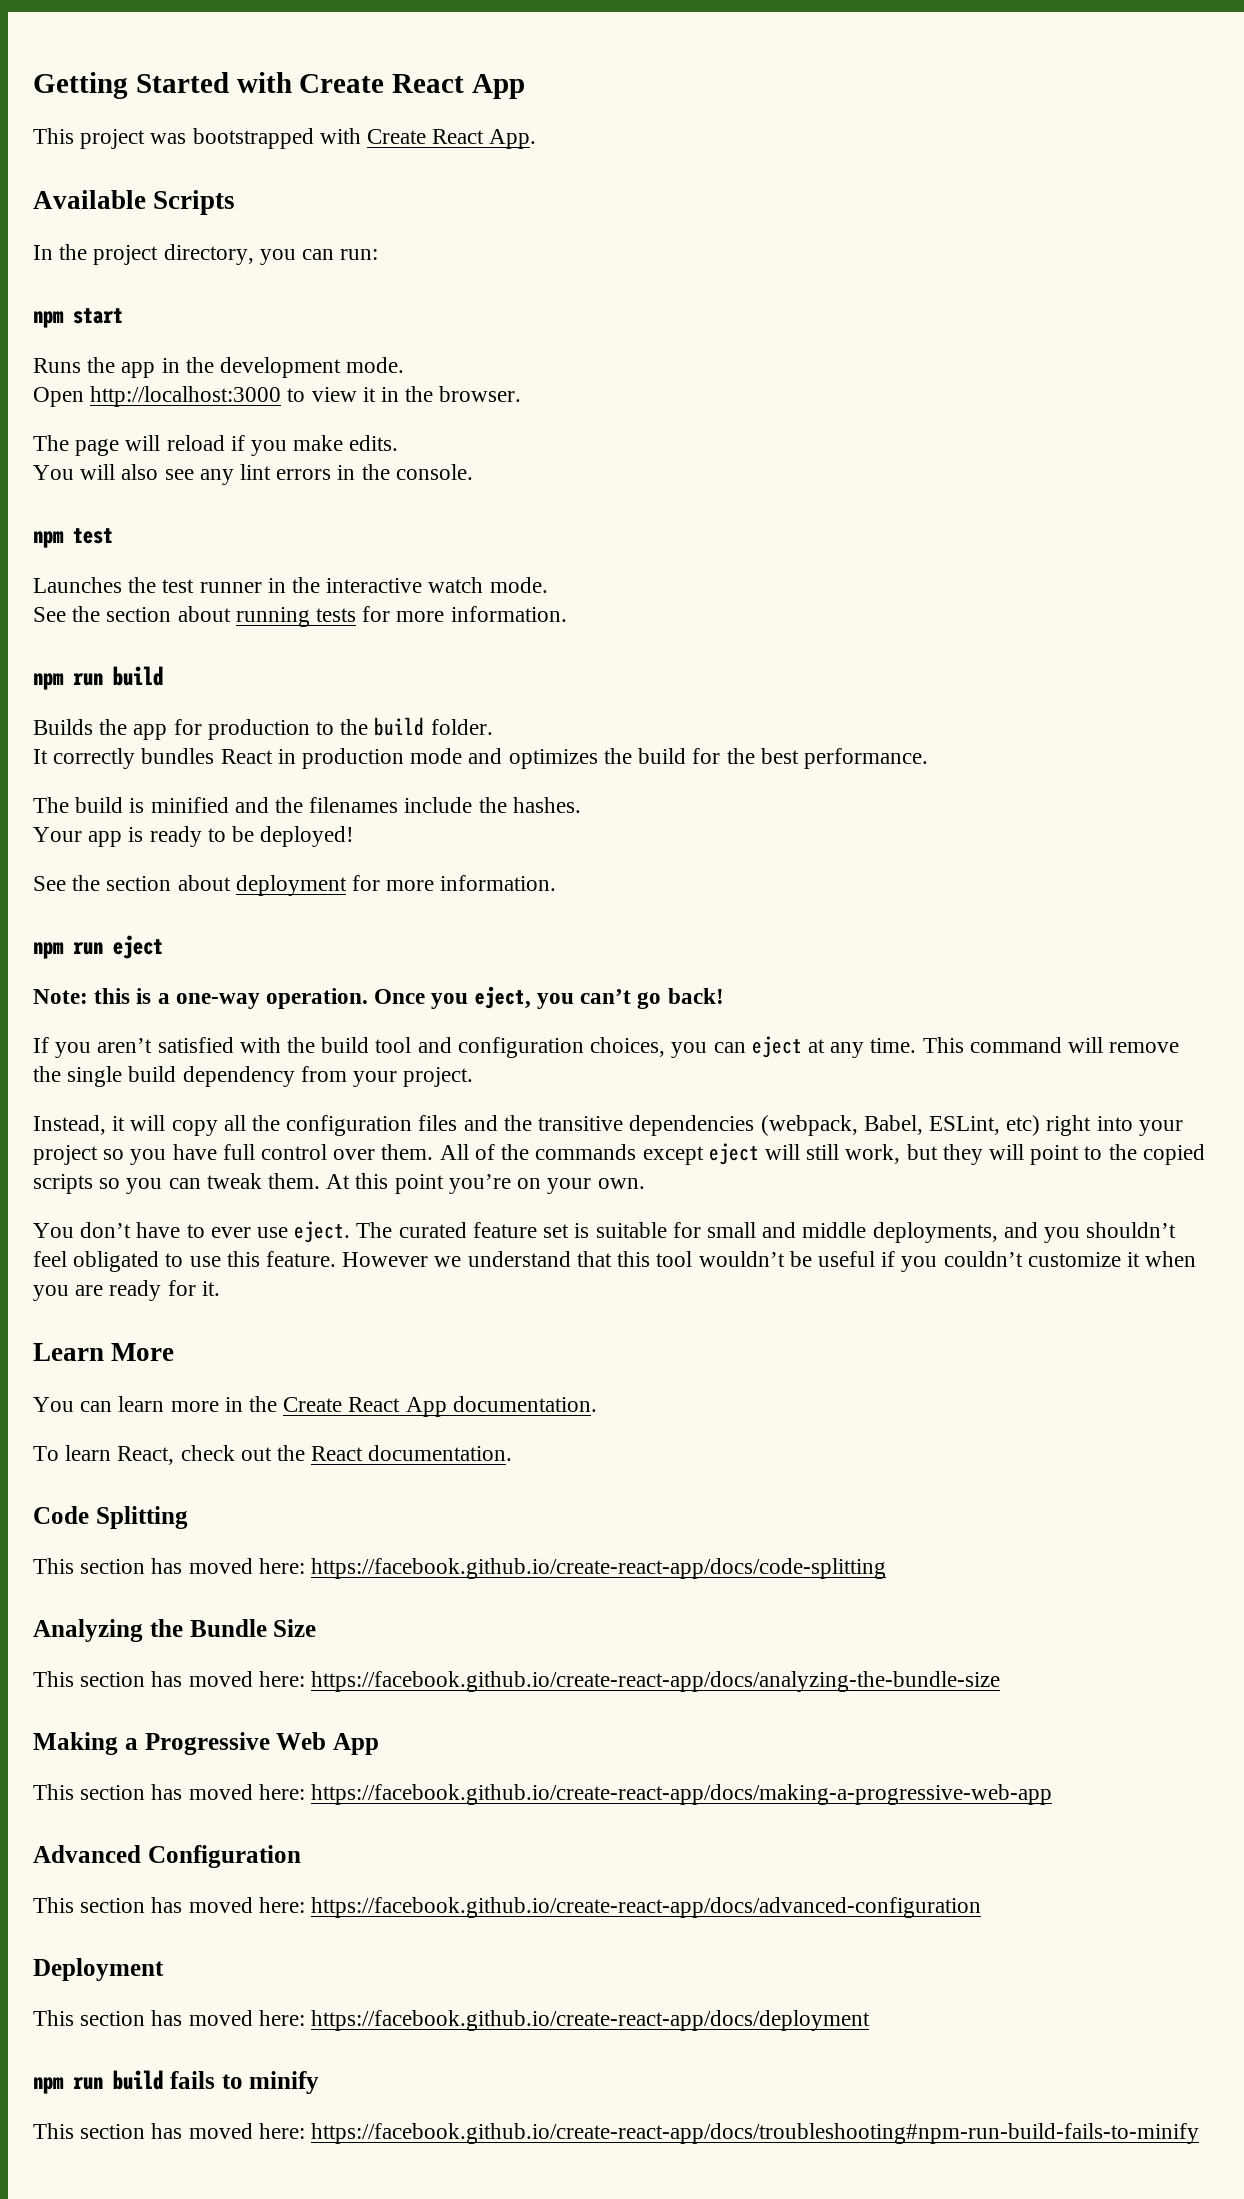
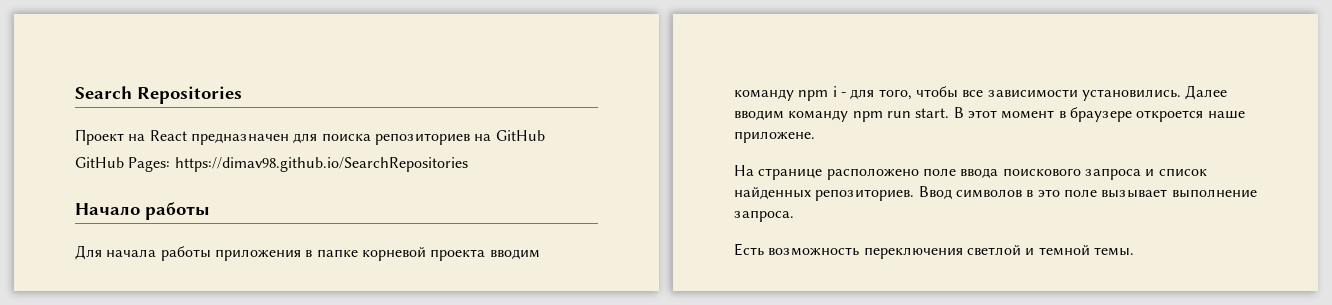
[33,72,526,99] [33,128,537,149] [33,190,236,215] [33,244,379,265] [33,308,123,328] [33,357,405,378] [33,386,522,407] [33,435,399,456] [33,464,473,485] [33,528,113,548] [33,577,548,593] [33,606,567,627] [33,666,163,690] [33,717,493,740] [33,748,928,769] [33,797,581,813] [33,826,355,847] [33,875,557,896] [33,935,163,959] [33,986,724,1009] [33,1036,1180,1058] [33,1066,474,1087] [33,1115,1183,1136] [33,1143,1205,1165] [33,1173,645,1194] [33,1221,1177,1243] [33,1251,1197,1272] [33,1280,220,1301] [33,1343,175,1361] [33,1396,597,1417] [33,1445,513,1465] [33,1506,188,1529] [33,1558,887,1579] [33,1619,317,1642] [33,1671,1001,1692] [33,1732,379,1755] [33,1784,1053,1805] [33,1845,301,1868] [33,1897,982,1918] [33,1958,164,1981] [33,2010,871,2031] [33,2070,320,2094] [33,2123,1200,2144] Getting Started with Create React App // This project was bootstrapped with Create React App. // Available Scripts // In the project directory, you can run: // npm start // Runs the app in the development mode. // Open http://localhost:3000 to view it in the browser. // The page will reload if you make edits. // You will also see any lint errors in the console. // npm test // Launches the test runner in the interactive watch mode. // See the section about running tests for more information. // npm run build // Builds the app for production to the build folder. // It correctly bundles React in production mode and optimizes the build for the best performance. // The build is minified and the filenames include the hashes. // Your app is ready to be deployed! // See the section about deployment for more information. // npm run eject // Note: this is a one-way operation. Once you eject, you can’t go back! // If you aren’t satisfied with the build tool and configuration choices, you can eject at any time. This command will remove the single build dependency from your project. // Instead, it will copy all the configuration files and the transitive dependencies (webpack, Babel, ESLint, etc) right into your project so you have full control over them. All of the commands except eject will still work, but they will point to the copied scripts so you can tweak them. At this point you’re on your own. // You don’t have to ever use eject. The curated feature set is suitable for small and middle deployments, and you shouldn’t feel obligated to use this feature. However we understand that this tool wouldn’t be useful if you couldn’t customize it when you are ready for it. // Learn More // You can learn more in the Create React App documentation. // To learn React, check out the React documentation. // Code Splitting // This section has moved here: https://facebook.github.io/create-react-app/docs/code-splitting // Analyzing the Bundle Size // This section has moved here: https://facebook.github.io/create-react-app/docs/analyzing-the-bundle-size // Making a Progressive Web App // This section has moved here: https://facebook.github.io/create-react-app/docs/making-a-progressive-web-app // Advanced Configuration // This section has moved here: https://facebook.github.io/create-react-app/docs/advanced-configuration // Deployment // This section has moved here: https://facebook.github.io/create-react-app/docs/deployment // npm run build fails to minify // This section has moved here: https://facebook.github.io/create-react-app/docs/troubleshooting#npm-run-build-fails-to-minify -> [75,86,242,104] [75,129,545,145] [75,157,468,172] [75,202,210,220] [75,245,540,261] [734,85,1228,101] [734,107,1245,122] [734,131,815,143] [734,165,1207,180] [734,186,1257,201] [734,210,794,222] [734,243,1134,259] Search Repositories // Проект на React предназначен для поиска репозиториев на GitHub // GitHub Pages: https://dimav98.github.io/SearchRepositories // Начало работы // Для начала работы приложения в папке корневой проекта вводим команду npm i - для того, чтобы все зависимости установились. Далее вводим команду npm run start. В этот момент в браузере откроется наше приложене. // На странице расположено поле ввода поискового запроса и список найденных репозиториев. Ввод символов в это поле вызывает выполнение запроса. // Есть возможность переключения светлой и темной темы.

